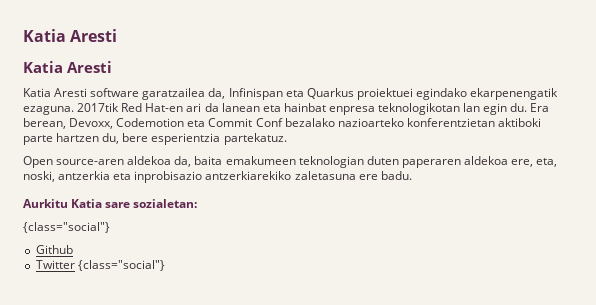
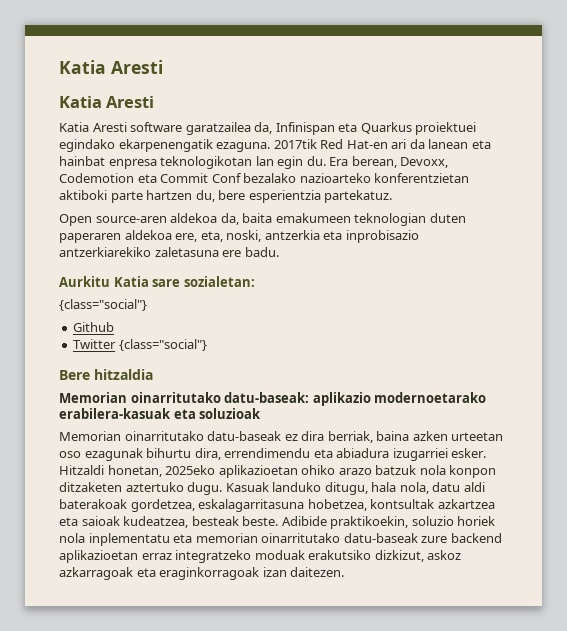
(165, 265) none -> [59,369,153,380] [59,392,487,406] [59,408,262,419] [59,431,504,443] [59,448,487,461] [59,465,497,478] [59,482,485,495] [59,499,495,512] [59,516,496,529] [59,533,502,546] [59,550,462,563] [59,567,345,580] // Bere hitzaldia // Memorian oinarritutako datu-baseak: aplikazio modernoetarako erabilera-kasuak eta soluzioak // Memorian oinarritutako datu-baseak ez dira berriak, baina azken urteetan oso ezagunak bihurtu dira, errendimendu eta abiadura izugarriei esker. Hitzaldi honetan, 2025eko aplikazioetan ohiko arazo batzuk nola konpon ditzaketen aztertuko dugu. Kasuak landuko ditugu, hala nola, datu aldi baterakoak gordetzea, eskalagarritasuna hobetzea, kontsultak azkartzea eta saioak kudeatzea, besteak beste. Adibide praktikoekin, soluzio horiek nola inplementatu eta memorian oinarritutako datu-baseak zure backend aplikazioetan erraz integratzeko moduak erakutsiko dizkizut, askoz azkarragoak eta eraginkorragoak izan daitezen.

